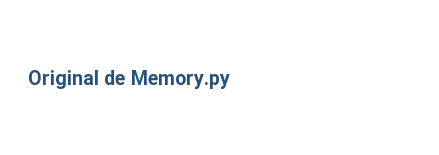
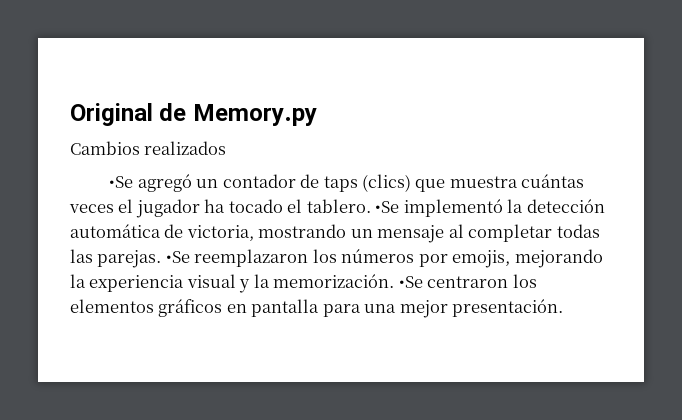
(230, 79) none -> [70,141,227,155] [109,174,585,192] [69,199,605,218] [70,224,600,243] [70,249,603,268] [70,274,537,293] [70,299,564,318] // Cambios realizados // •Se agregó un contador de taps (clics) que muestra cuántas veces el jugador ha tocado el tablero. •Se implementó la detección automática de victoria, mostrando un mensaje al completar todas las parejas. •Se reemplazaron los números por emojis, mejorando la experiencia visual y la memorización. •Se centraron los elementos gráficos en pantalla para una mejor presentación.

